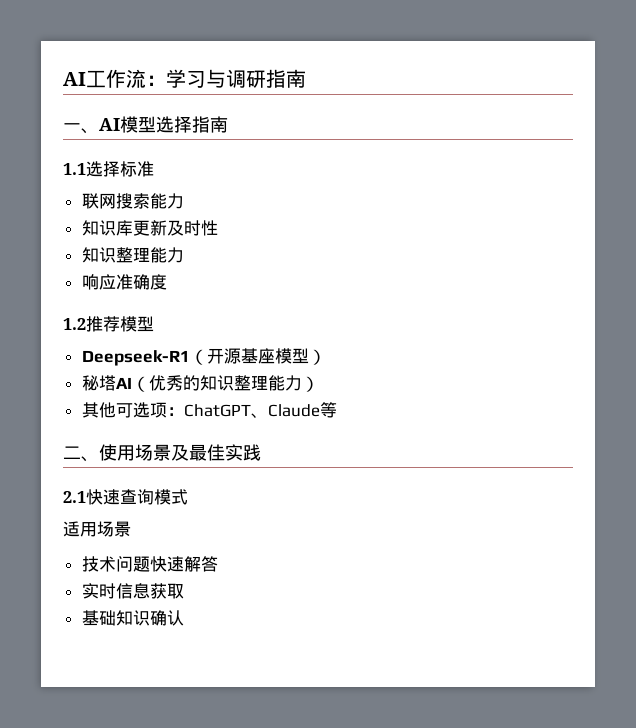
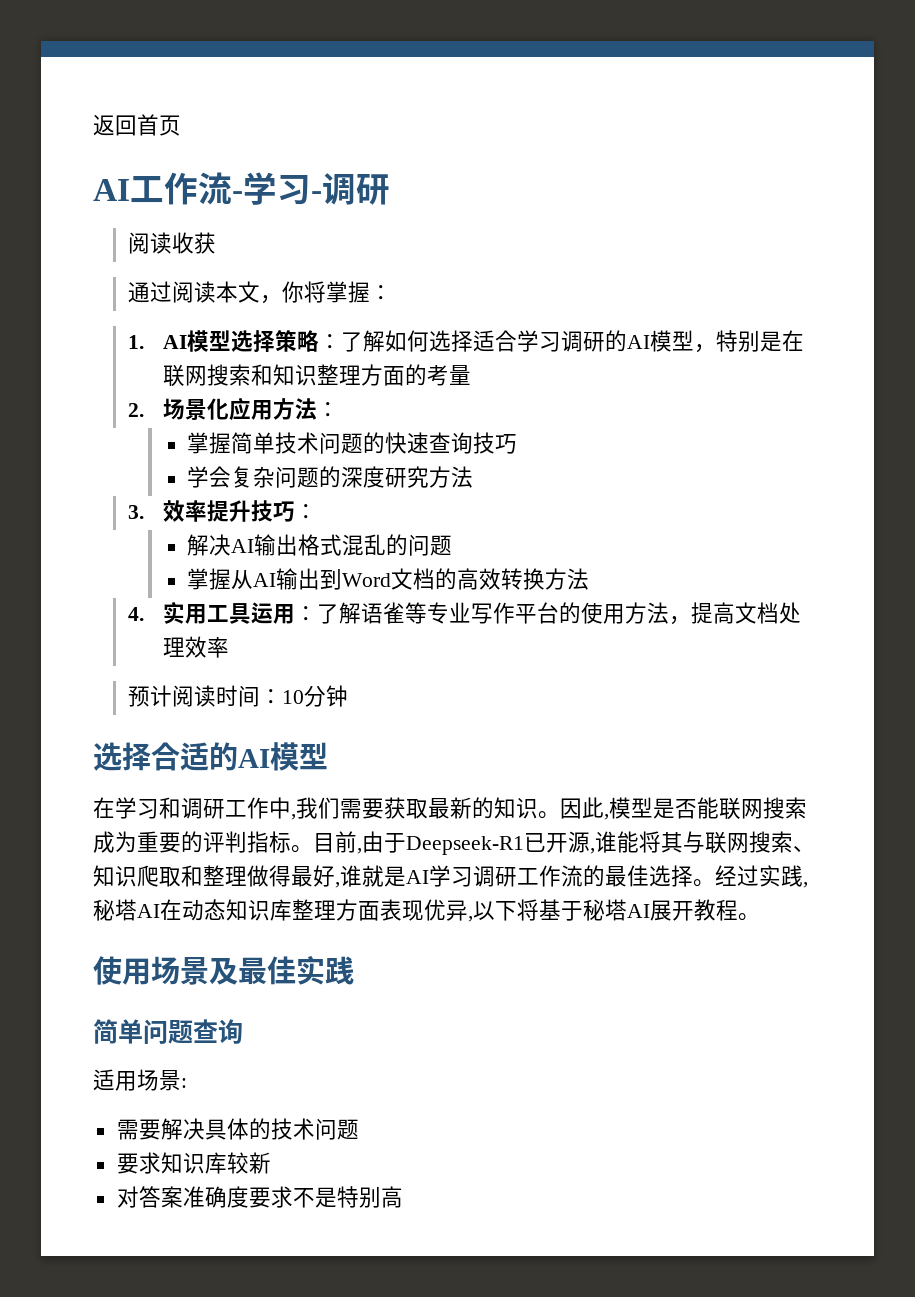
(63, 79) none -> [93,114,181,136] 返回首页 //
[146,69,306,88] [63,116,228,134] [63,161,154,177] [81,193,184,209] [81,220,218,236] [81,247,184,263] [81,274,167,290] [63,316,154,332] [81,348,326,366] [81,375,319,392] [81,402,337,418] [63,446,99,462] ：学习与调研指南 // 一、AI模型选择指南 // 1.1选择标准 // 联网搜索能力 // 知识库更新及时性 // 知识整理能力 // 响应准确度 // 1.2推荐模型 // Deepseek-R1（开源基座模型） // 秘塔AI（优秀的知识整理能力） // 其他可选项：ChatGPT、Claude等 // 二、 -> [232,172,390,205] [128,232,217,254] [128,281,393,304] [128,330,805,353] [163,364,472,387] [128,397,340,421] [187,432,518,454] [187,466,474,488] [128,500,318,522] [187,534,453,556] [187,568,590,590] [128,601,802,625] [163,636,230,658] [128,685,349,707] [93,742,328,771] [93,797,807,820] [93,831,815,855] [93,865,808,888] [93,899,760,922] -学习-调研 // 阅读收获 // 通过阅读本文，你将掌握： // 1. AI模型选择策略：了解如何选择适合学习调研的AI模型，特别是在联网搜索和知识整理方面的考量 // 2.场景化应用方法： // 掌握简单技术问题的快速查询技巧 // 学会复杂问题的深度研究方法 // 3.效率提升技巧： // 解决AI输出格式混乱的问题 // 掌握从AI输出到Word文档的高效转换方法 // 4.实用工具运用：了解语雀等专业写作平台的使用方法，提高文档处理效率 // 预计阅读时间：10分钟 // 选择合适的AI模型 // 在学习和调研工作中,我们需要获取最新的知识。因此,模型是否能联网搜索成为重要的评判指标。目前,由于Deepseek-R1已开源,谁能将其与联网搜索、知识爬取和整理做得最好,谁就是AI学习调研工作流的最佳选择。经过实践,秘塔AI在动态知识库整理方面表现优异,以下将基于秘塔AI展开教程。 //
[63,489,188,505] 2.1快速查询模式 -> [93,1019,243,1044] 简单问题查询
[81,556,218,572] [81,583,184,599] [81,610,184,626] // 技术问题快速解答 // 实时信息获取 // 基础知识确认 -> [181,1078,187,1088] [116,1118,359,1140] [116,1152,271,1174] [116,1186,403,1208] : // 需要解决具体的技术问题 // 要求知识库较新 // 对答案准确度要求不是特别高

